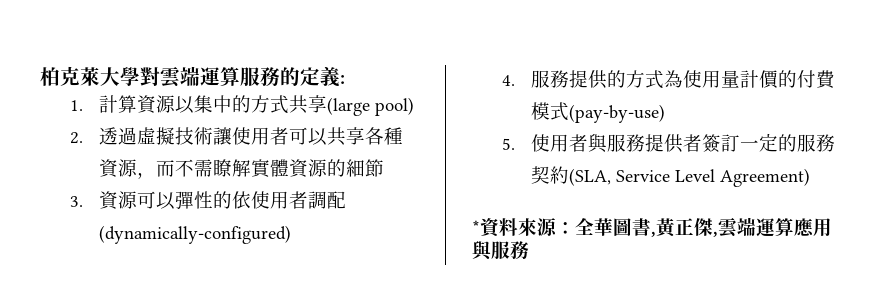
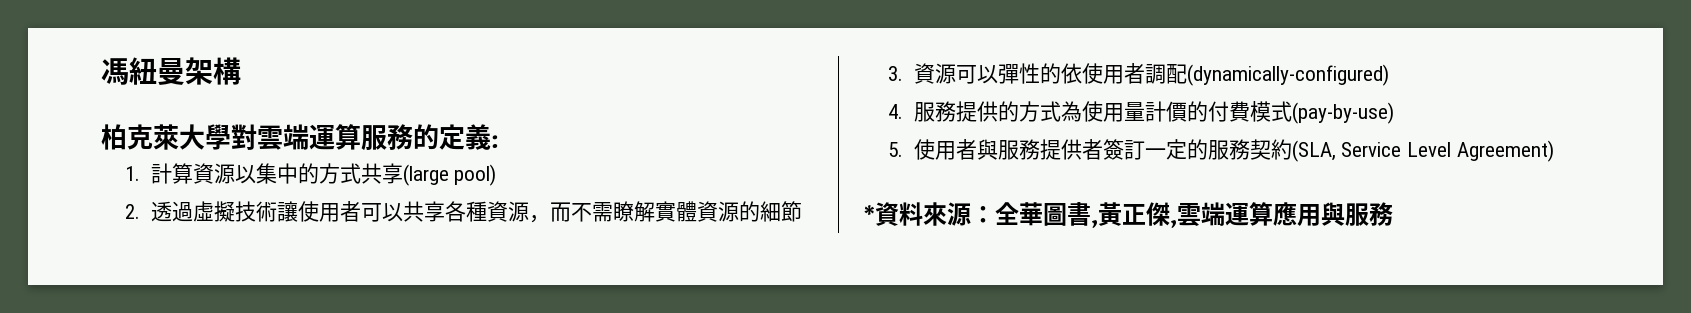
(40, 76) none -> [101,57,241,85] 馮紐曼架構 //

